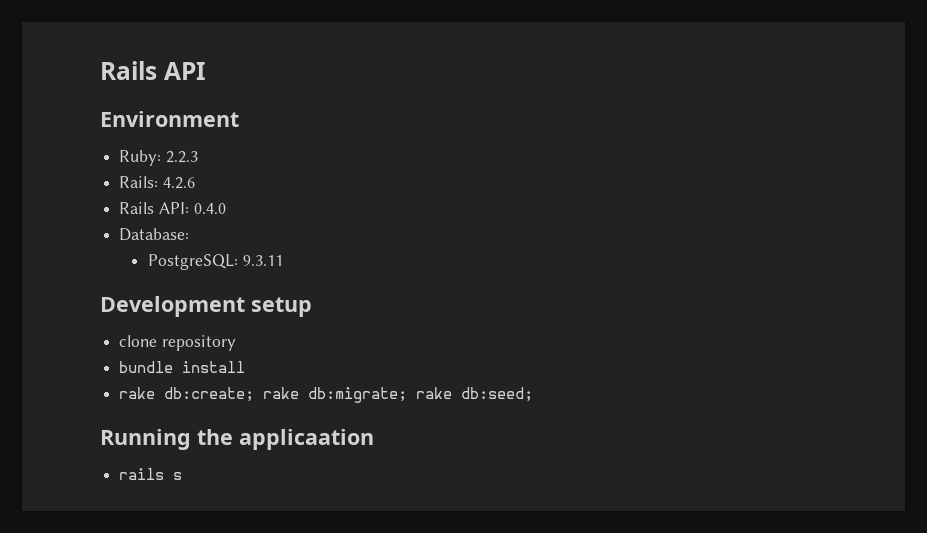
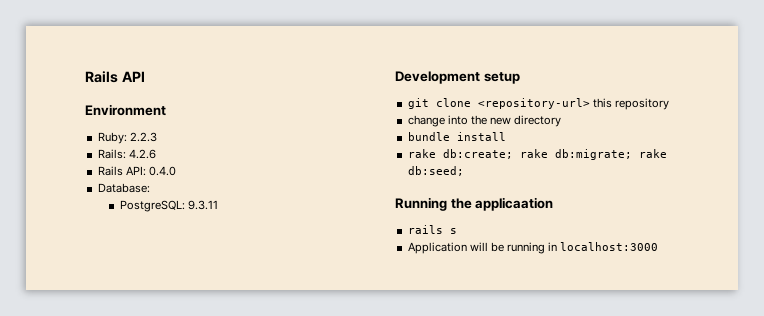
[119,335,236,351] clone repository -> [407,98,669,110] [407,115,562,127] git clone <repository-url> this repository // change into the new directory
(183, 476) none -> [407,242,659,254] // Application will be running in localhost:3000

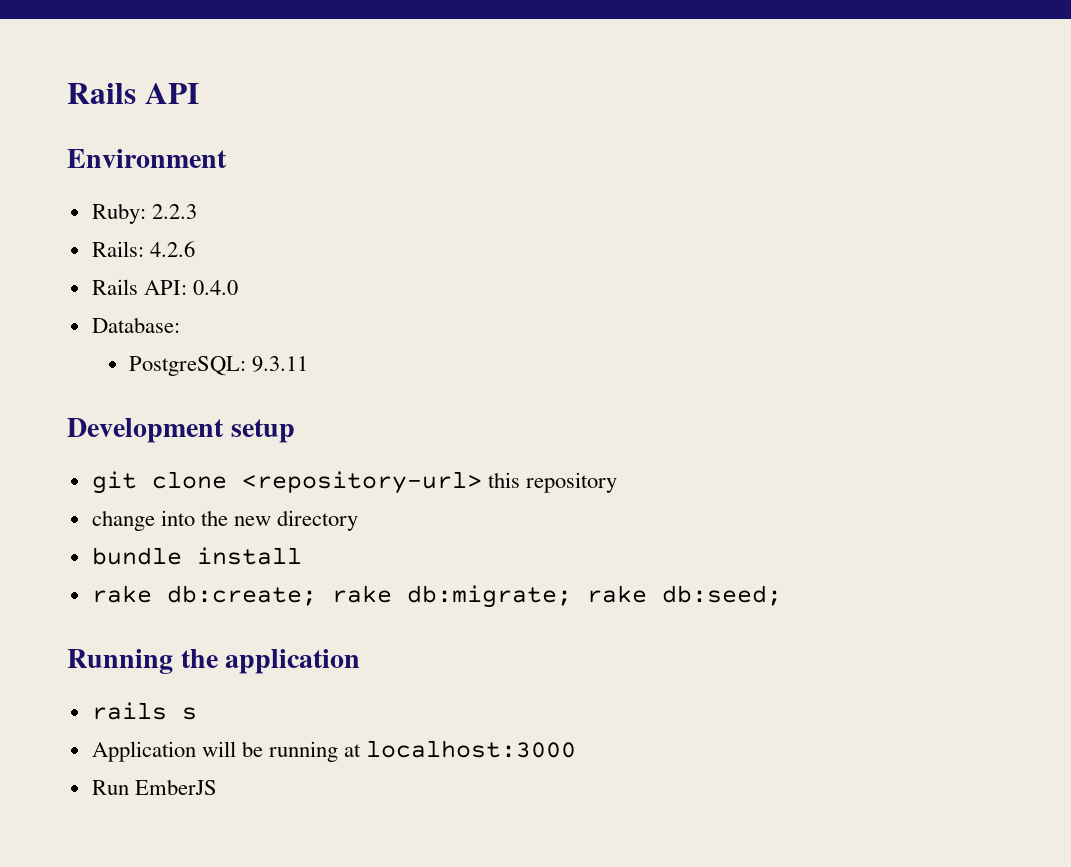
[475,197,554,211] applicaation -> [225,649,361,674] application
[548,242,558,251] in -> [344,744,362,757] at
(659, 246) none -> [91,779,217,795] // Run EmberJS

